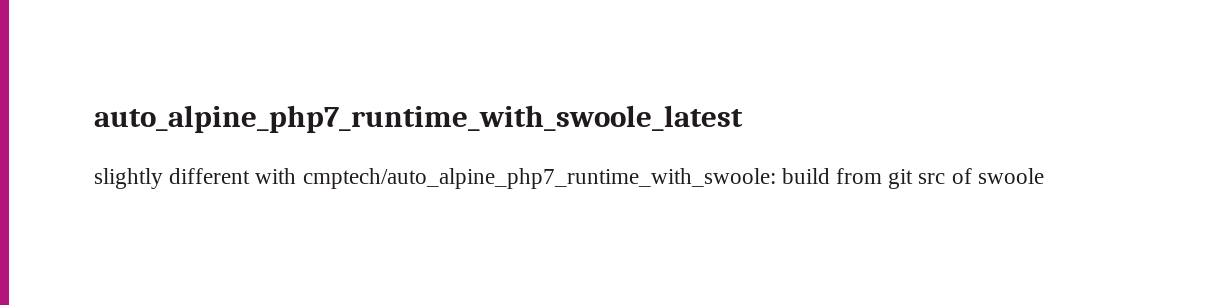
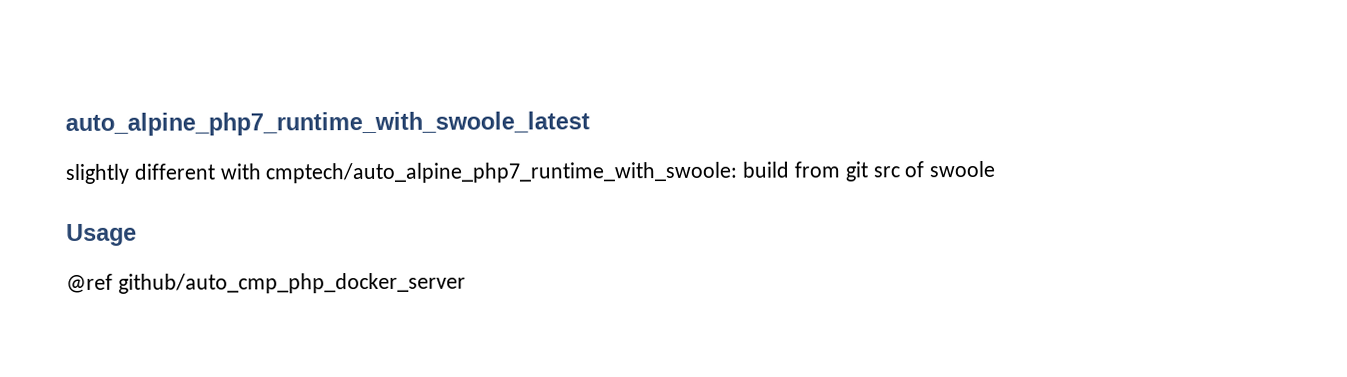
(1044, 176) none -> [66,223,137,247] [66,272,466,294] // Usage // @ref github/auto_cmp_php_docker_server

